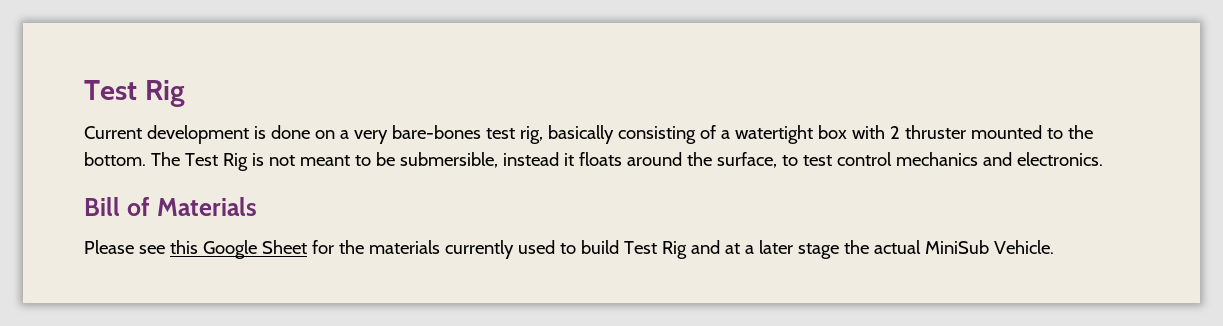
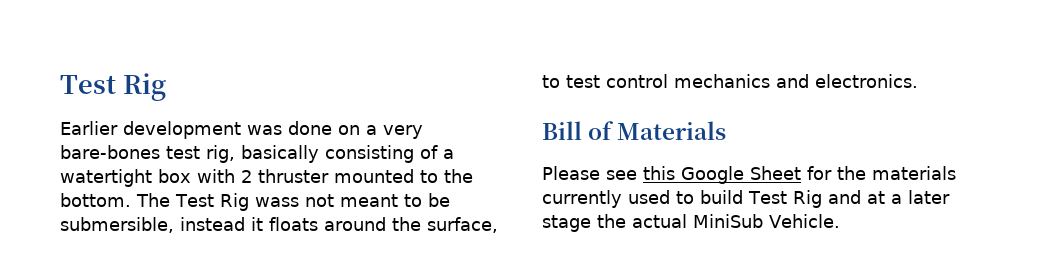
[84,125,266,144] Current development is -> [60,121,282,139] Earlier development was
[251,153,264,166] is -> [254,197,299,207] wass

